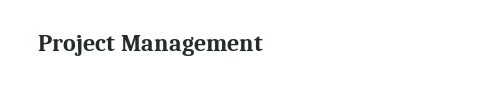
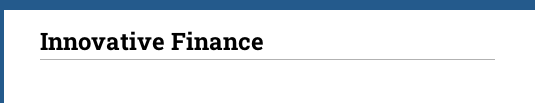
[38,35,264,56] Project Management -> [40,31,265,51] Innovative Finance

